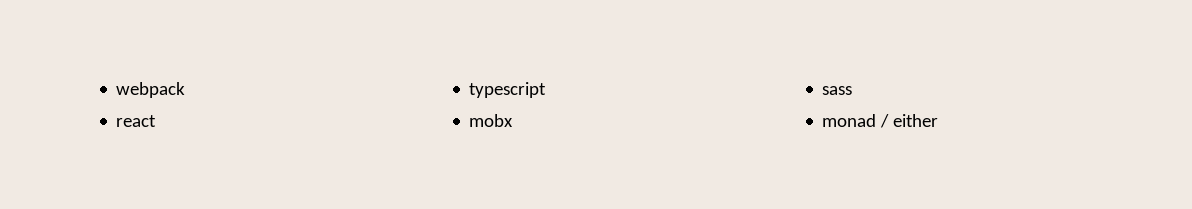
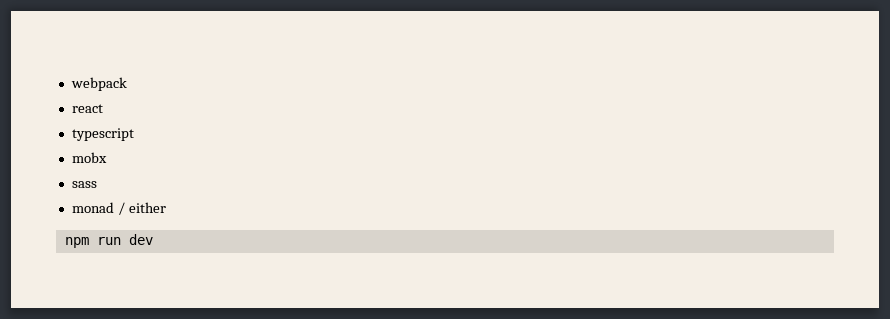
(939, 120) none -> [64,234,153,248] // npm run dev

